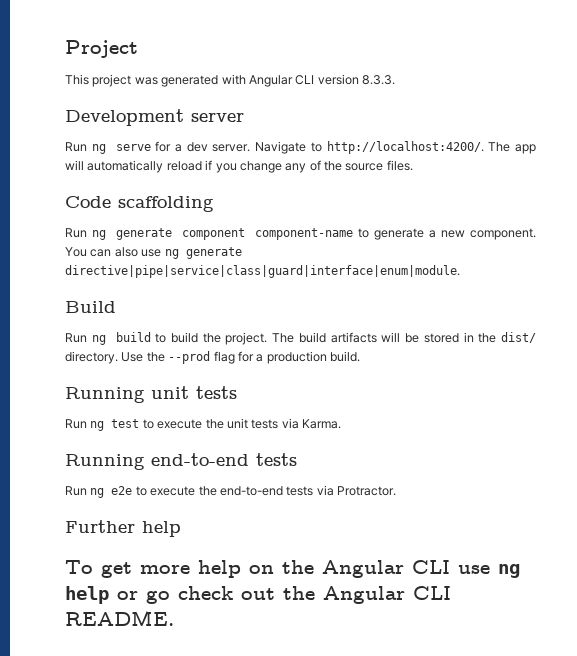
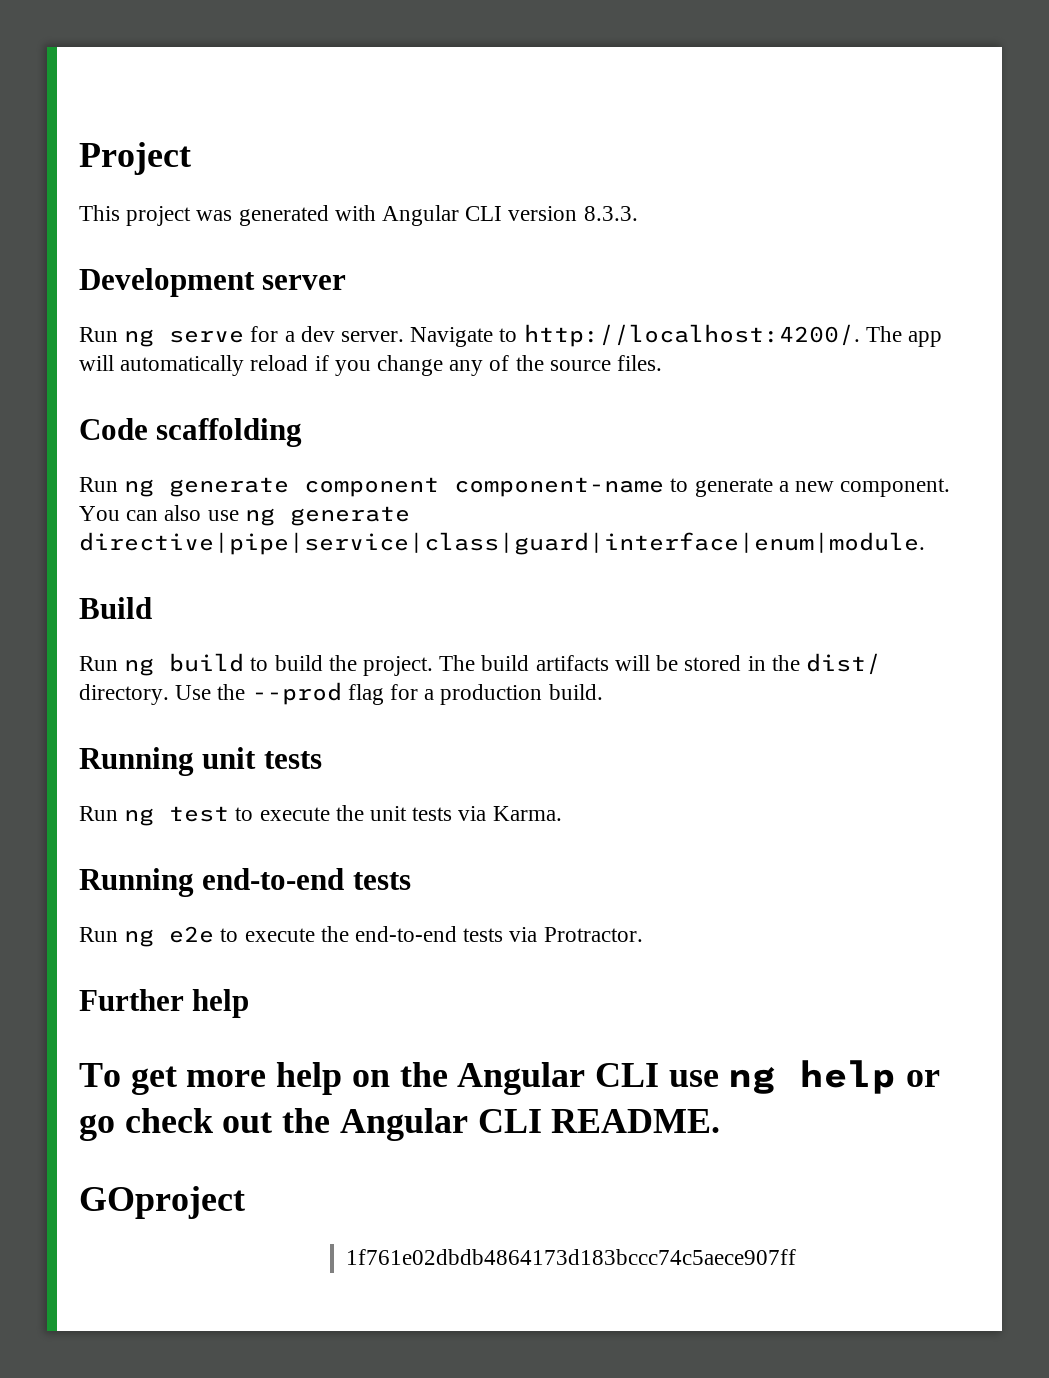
(174, 618) none -> [79,1186,245,1219] [346,1249,797,1265] // GOproject // 1f761e02dbdb4864173d183bccc74c5aece907ff

